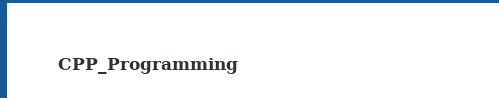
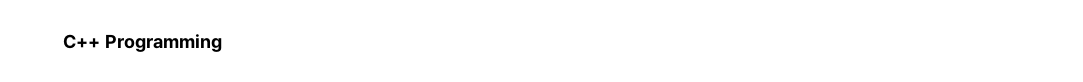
[58,58,238,74] CPP_Programming -> [63,34,222,52] C++ Programming

